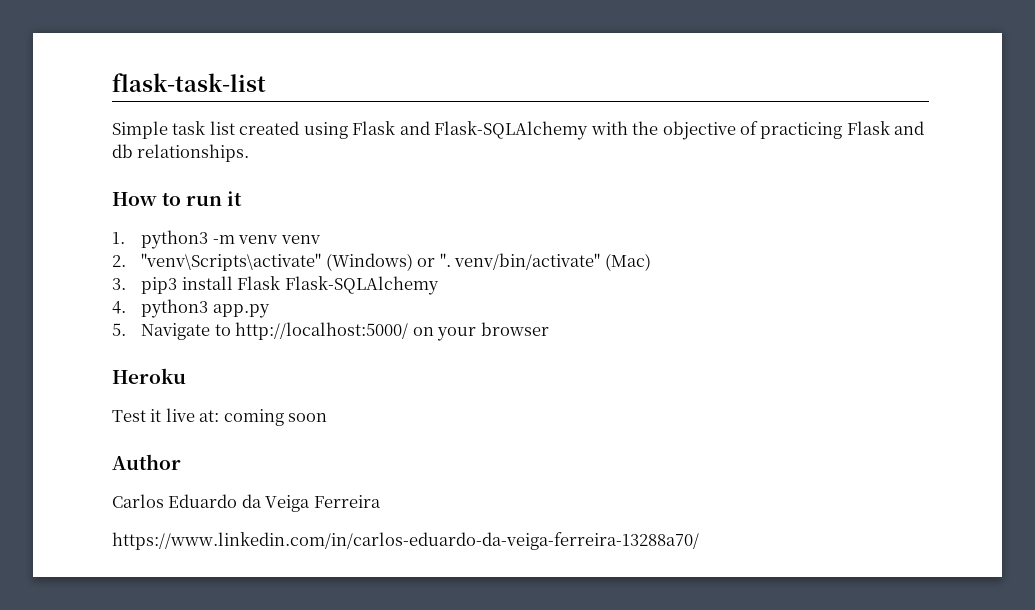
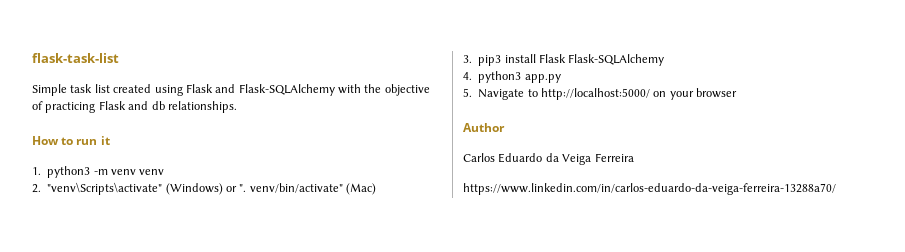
[112,368,186,384] [112,408,328,426] // Heroku // Test it live at: coming soon -> (738, 93) none

